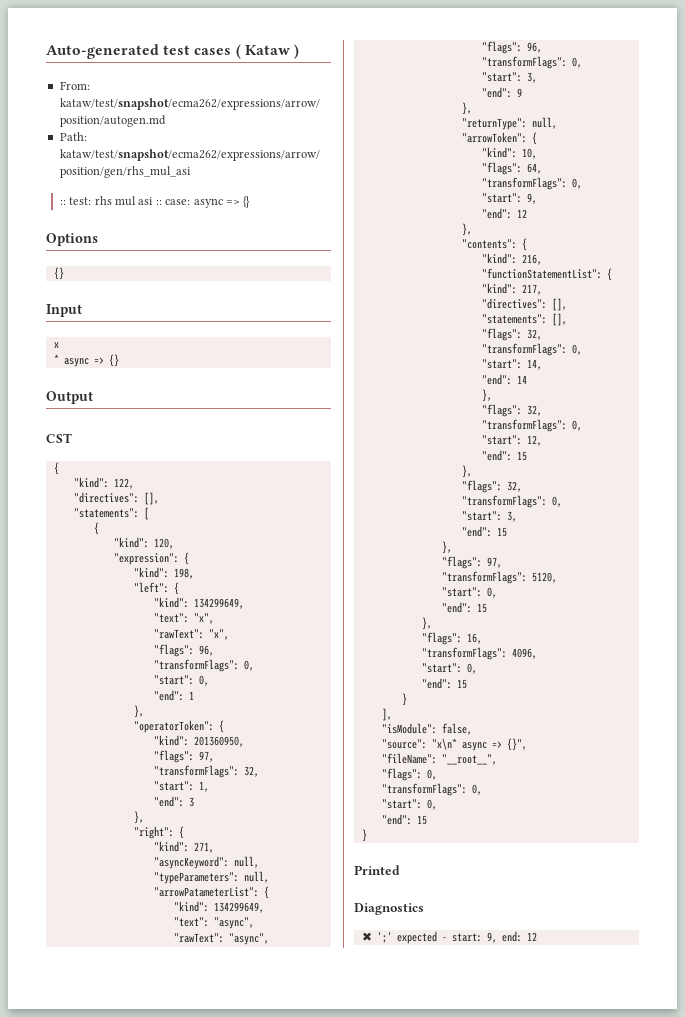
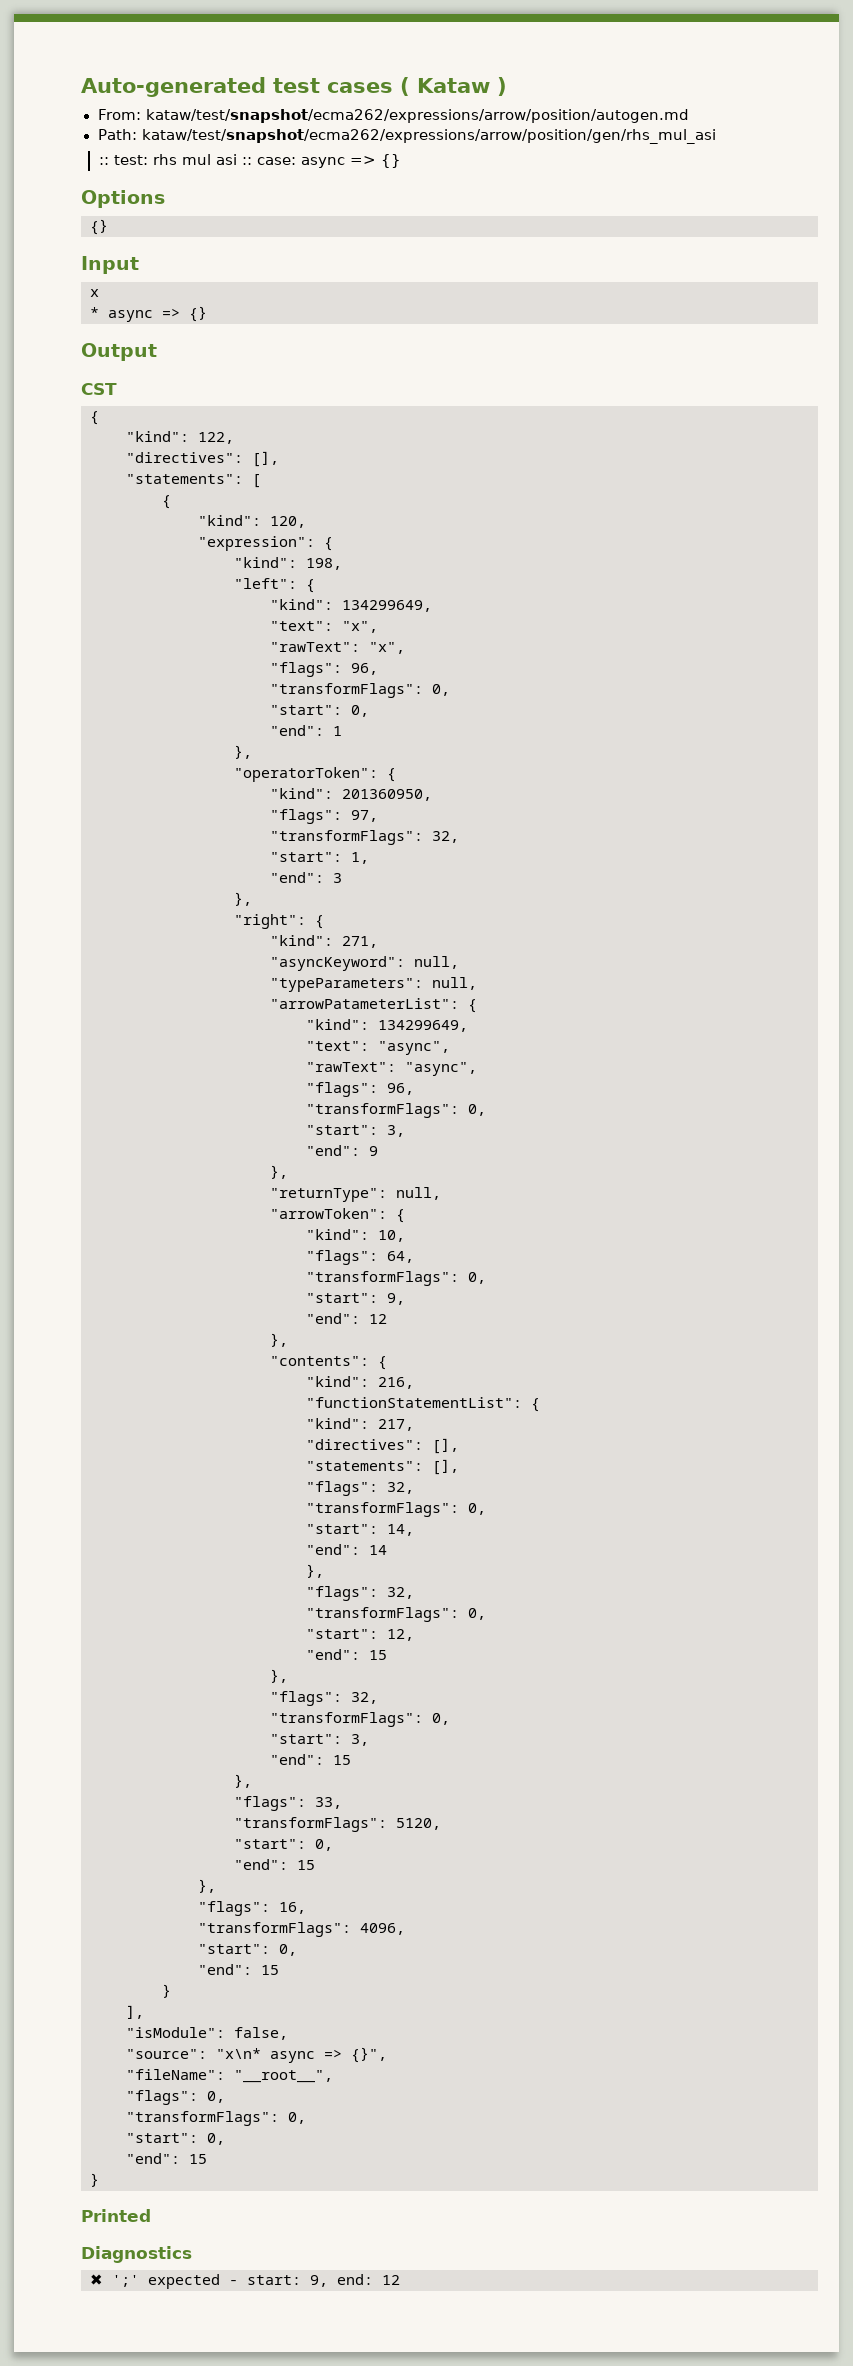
[486,557,502,568] 97, -> [315,1797,342,1809] 33,

